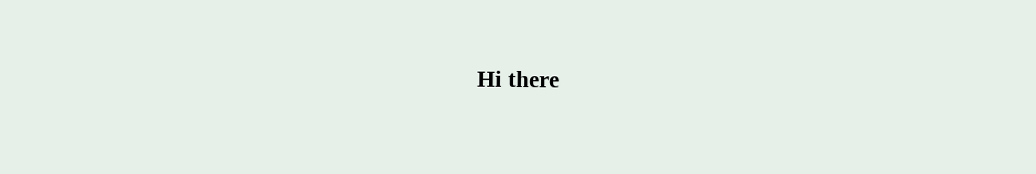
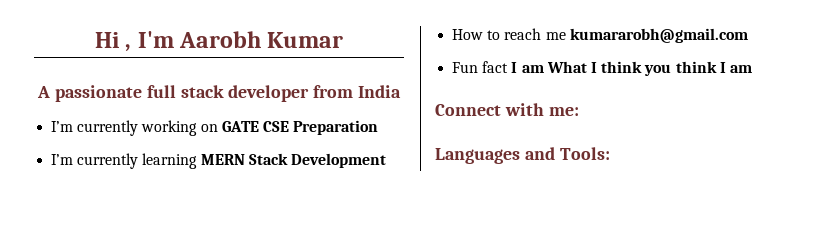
[507,70,560,88] there -> [125,31,344,52] [36,85,402,102] [51,120,379,136] [51,153,386,169] [452,28,748,43] [452,61,752,76] [435,103,579,116] [435,147,610,164] , I'm Aarobh Kumar // A passionate full stack developer from India // I’m currently working on GATE CSE Preparation // I’m currently learning MERN Stack Development // How to reach me kumararobh@gmail.com // Fun fact I am What I think you think I am // Connect with me: // Languages and Tools:

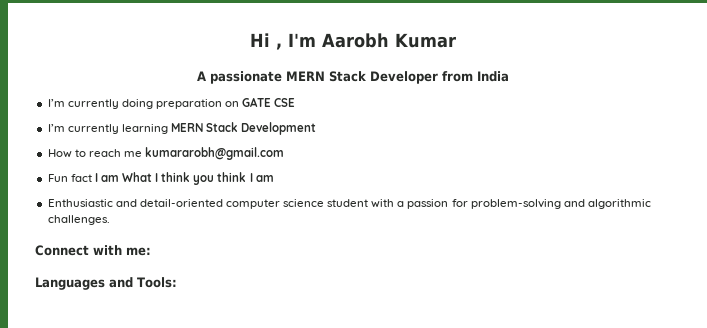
[146,85,310,102] full stack developer -> [286,71,438,84] MERN Stack Developer
[141,120,198,136] working -> [121,99,222,109] doing preparation
[293,120,379,135] Preparation -> (296, 102) none
(752, 69) none -> [47,199,651,209] [47,215,110,225] // Enthusiastic and detail-oriented computer science student with a passion for problem-solving and algorithmic challenges.

